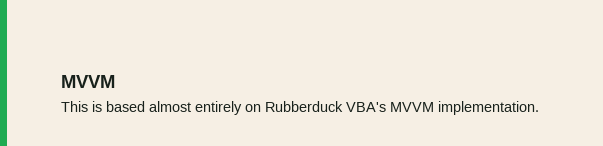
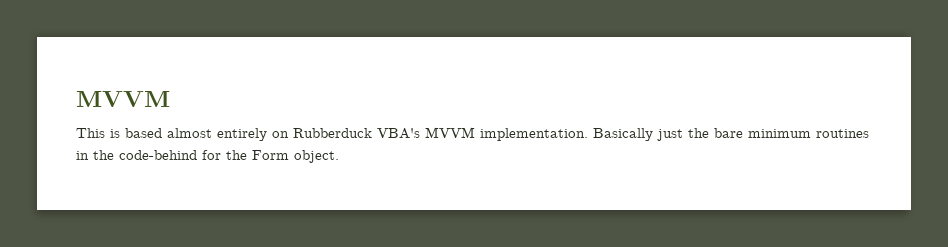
(539, 108) none -> [593,128,869,141] [76,150,339,163] Basically just the bare minimum routines in the code-behind for the Form object.

